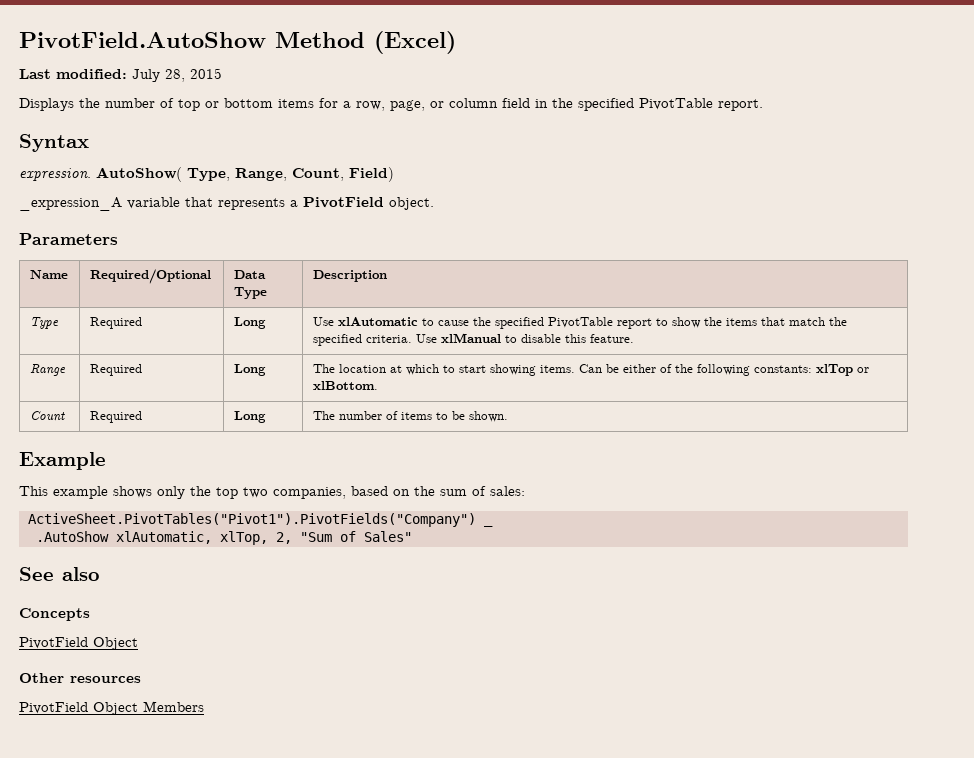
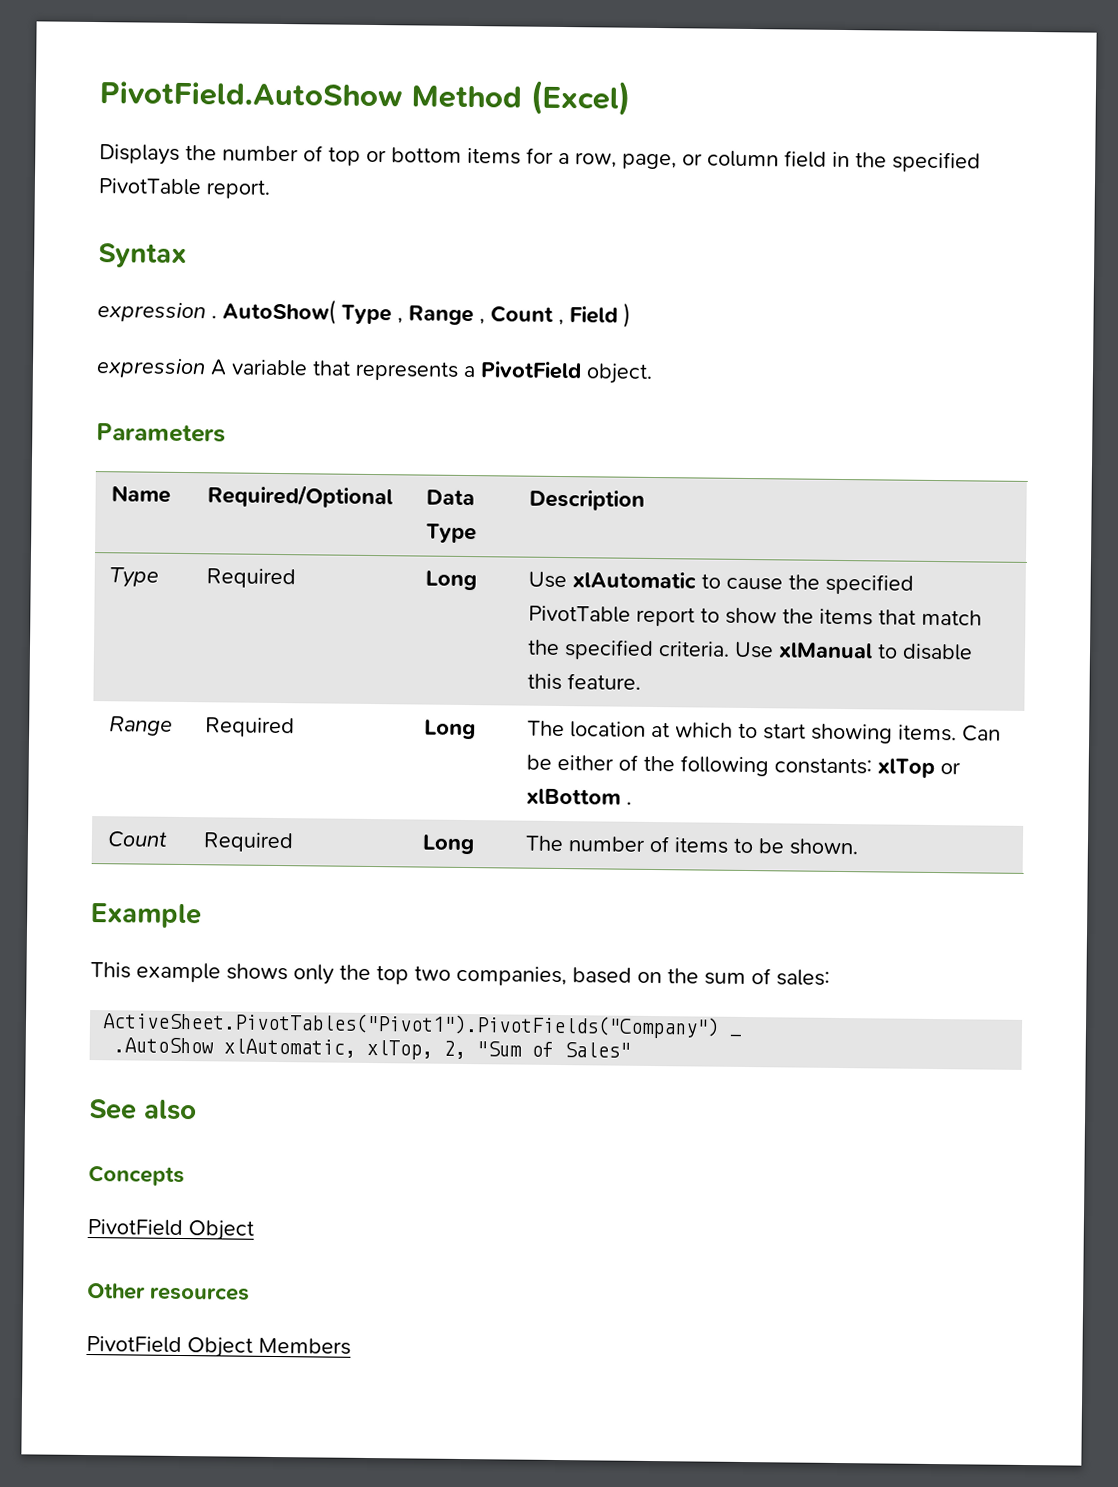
[19,68,222,82] // Last modified: July 28, 2015 -> (632, 98) none
[19,167,394,182] [19,197,122,211] expression. AutoShow( Type, Range, Count, Field) // _expression_A -> [97,298,631,328] [96,358,227,379] expression . AutoShow( Type , Range , Count , Field ) // expression A
[312,381,378,390] xlBottom. -> [526,788,633,805] xlBottom .

